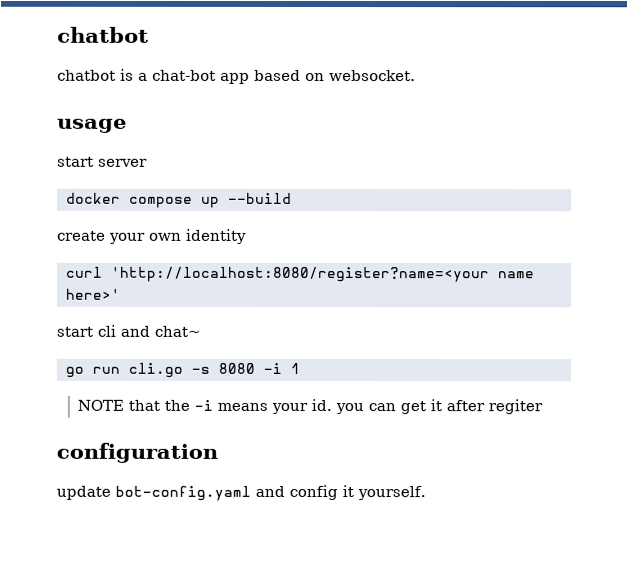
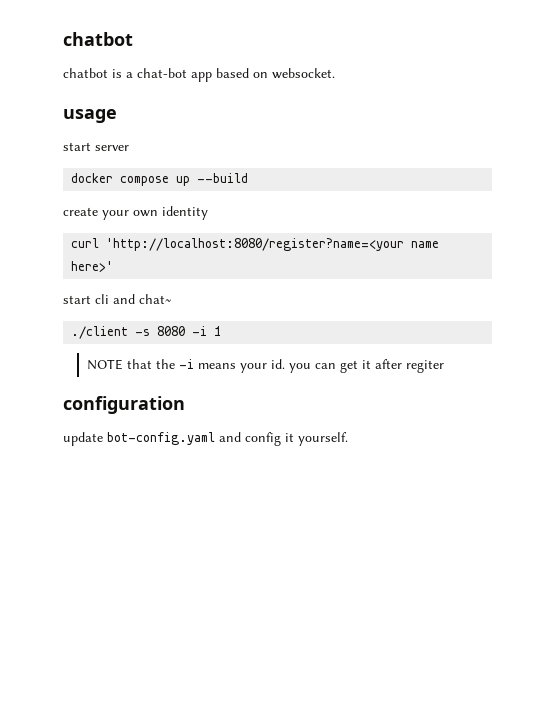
[64,362,183,378] go run cli.go -> [71,326,129,339] ./client

